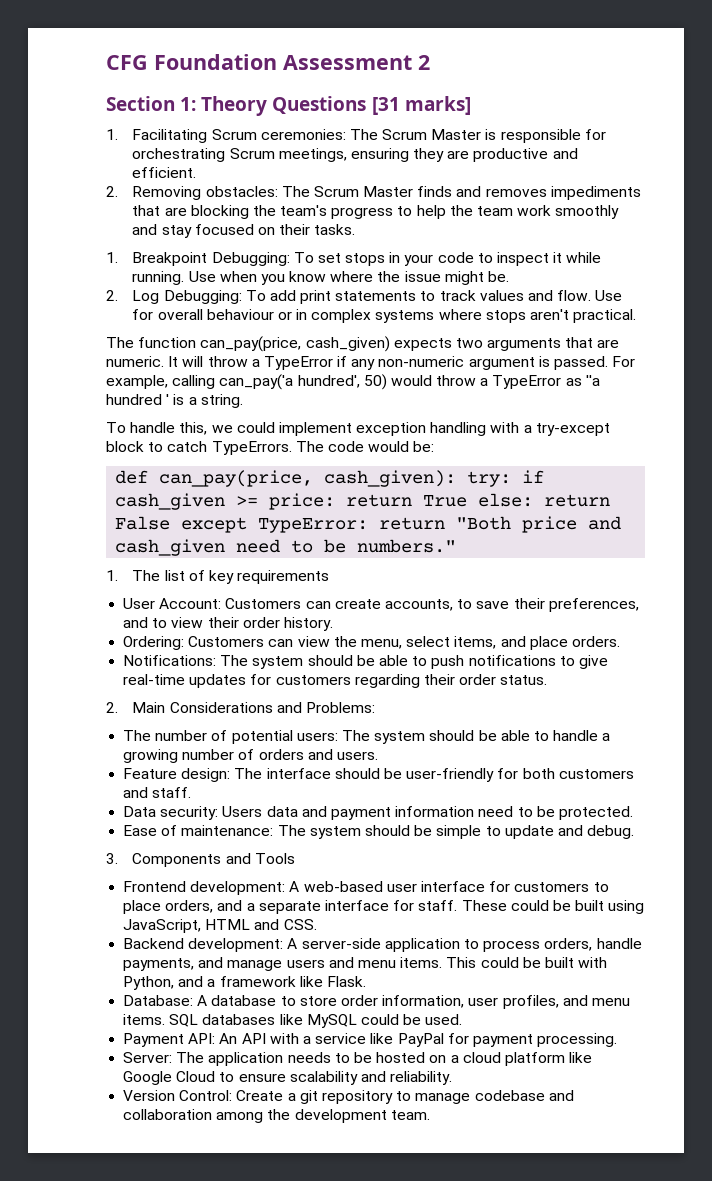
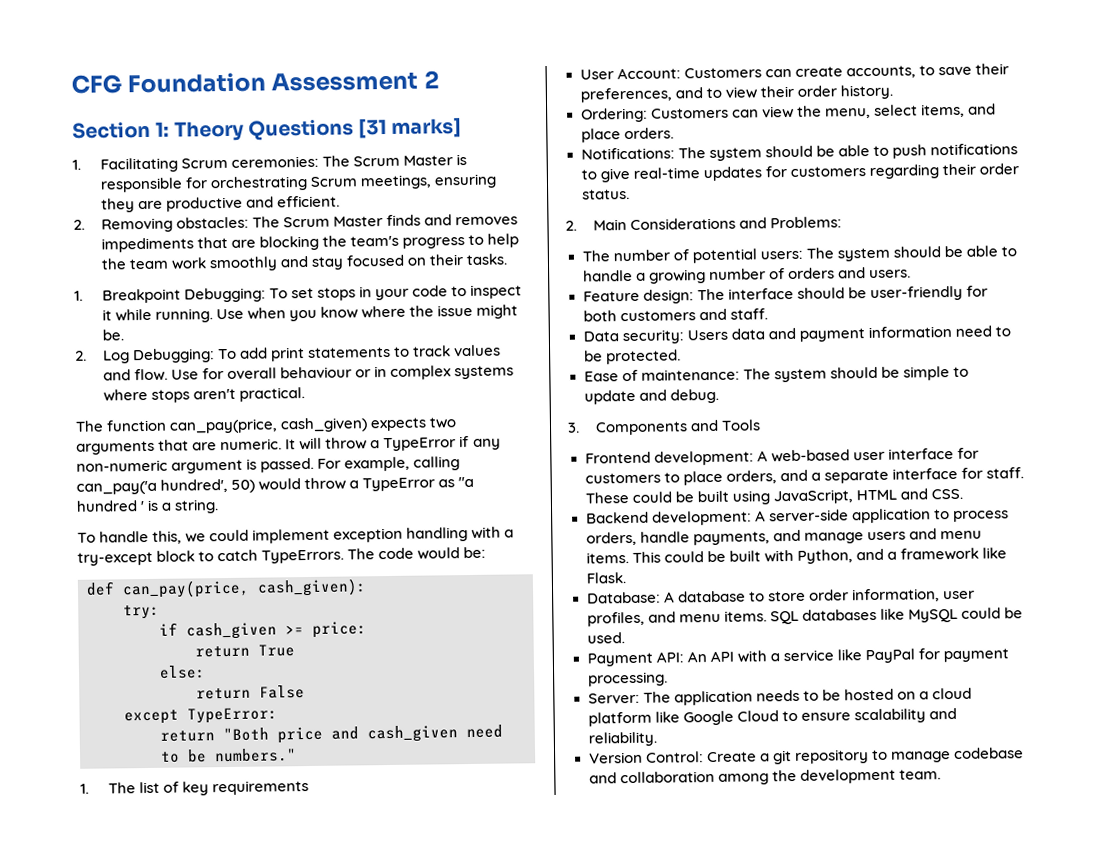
(457, 478) none -> (367, 587) //
(512, 479) none -> (160, 612) //
(336, 501) none -> (367, 629) //
(468, 501) none -> (295, 650) //
(534, 500) none -> (206, 672) //
(171, 523) none -> (305, 692) //
(369, 525) none -> (278, 715) //

